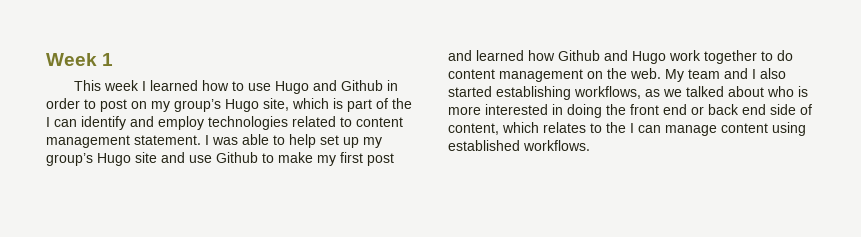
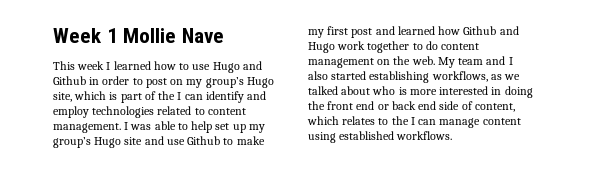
(114, 59) none -> [123,28,225,43] Mollie Nave
[46,135,201,148] management statement. -> [53,123,121,133] management.

